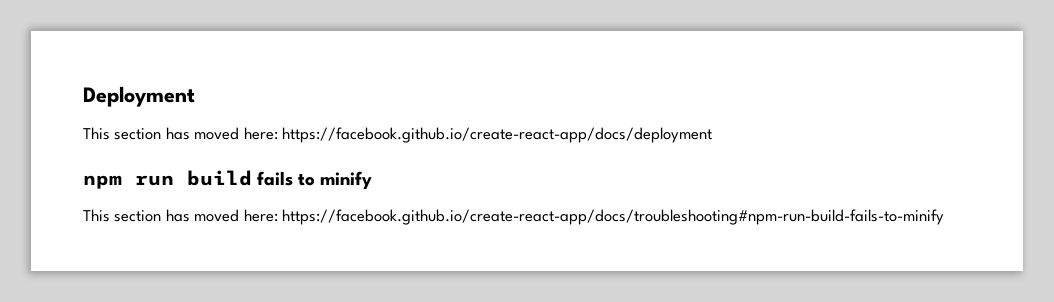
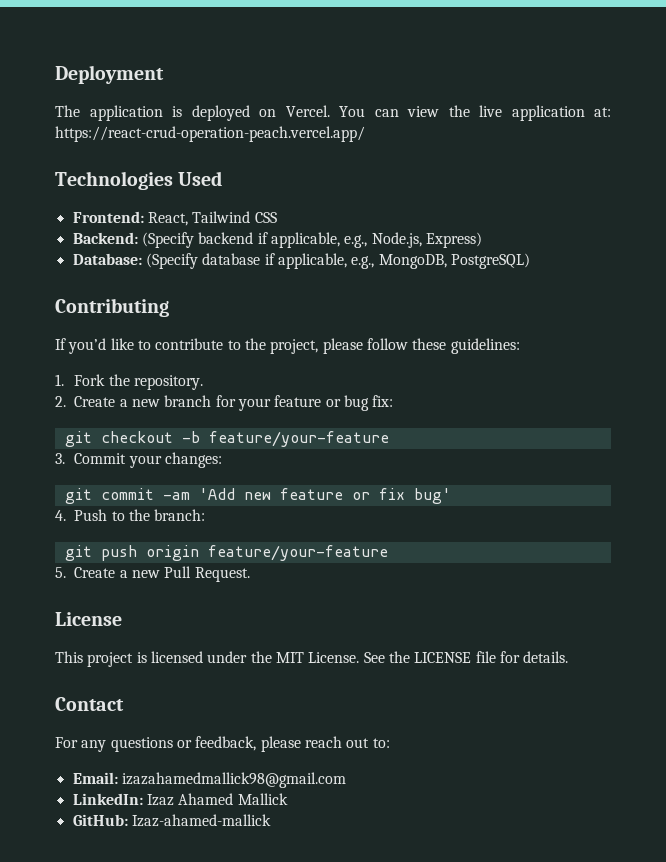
[83,127,713,143] [83,170,373,189] [83,209,945,225] This section has moved here: https://facebook.github.io/create-react-app/docs/deployment // npm run build fails to minify // This section has moved here: https://facebook.github.io/create-react-app/docs/troubleshooting#npm-run-build-fails-to-minify -> [55,105,611,121] [55,126,365,142] [55,171,223,190] [72,211,277,226] [72,232,482,248] [72,253,530,269] [55,298,169,317] [55,338,520,354] [55,374,204,390] [55,395,394,411] [64,431,389,447] [55,452,223,468] [64,488,451,504] [55,509,206,521] [64,545,388,561] [55,566,250,582] [55,612,122,626] [55,651,569,667] [55,697,124,711] [55,736,390,752] [72,772,346,788] [72,793,288,806] [72,814,271,827] The application is deployed on Vercel. You can view the live application at: https://react-crud-operation-peach.vercel.app/ // Technologies Used // Frontend: React, Tailwind CSS // Backend: (Specify backend if applicable, e.g., Node.js, Express) // Database: (Specify database if applicable, e.g., MongoDB, PostgreSQL) // Contributing // If you’d like to contribute to the project, please follow these guidelines: // 1. Fork the repository. // 2. Create a new branch for your feature or bug fix: // git checkout -b feature/your-feature // 3. Commit your changes: // git commit -am 'Add new feature or fix bug' // 4. Push to the branch: // git push origin feature/your-feature // 5. Create a new Pull Request. // License // This project is licensed under the MIT License. See the LICENSE file for details. // Contact // For any questions or feedback, please reach out to: // Email: izazahamedmallick98@gmail.com // LinkedIn: Izaz Ahamed Mallick // GitHub: Izaz-ahamed-mallick

